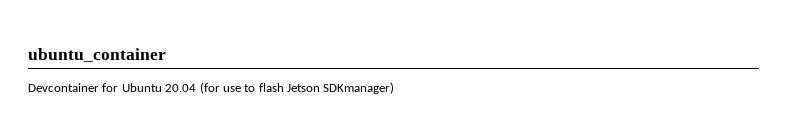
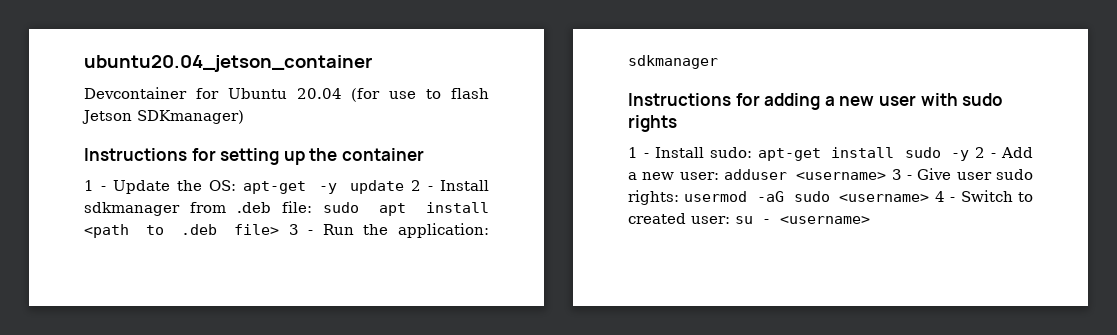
[28,48,166,62] ubuntu_container -> [84,55,372,72] ubuntu20.04_jetson_container
(395, 88) none -> [84,148,424,165] [84,180,490,194] [84,201,489,216] [84,223,489,238] [628,55,718,69] [628,93,1004,110] [628,115,677,132] [628,147,1033,161] [628,168,1033,180] [628,190,1033,205] [628,213,870,224] // Instructions for setting up the container // 1 - Update the OS: apt-get -y update 2 - Install sdkmanager from .deb file: sudo apt install <path to .deb file> 3 - Run the application: sdkmanager // Instructions for adding a new user with sudo rights // 1 - Install sudo: apt-get install sudo -y 2 - Add a new user: adduser <username> 3 - Give user sudo rights: usermod -aG sudo <username> 4 - Switch to created user: su - <username>

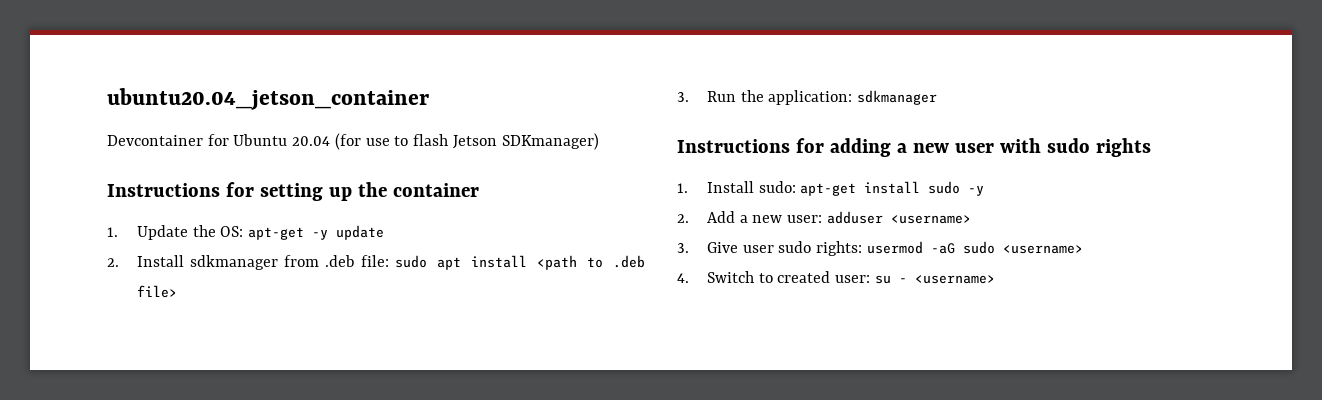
[84,180,107,191] 1 - -> [107,227,118,237] 1.
[410,180,433,191] 2 - -> [107,258,119,267] // 2.
[288,224,314,235] 3 - -> [677,92,689,102] // 3.
[628,147,649,158] 1 - -> [677,183,688,193] 1.
[975,147,997,158] 2 - -> [677,214,689,223] // 2.
[891,169,913,180] 3 - -> [677,243,689,253] // 3.
[934,191,956,202] 4 - -> [677,273,689,283] // 4.

